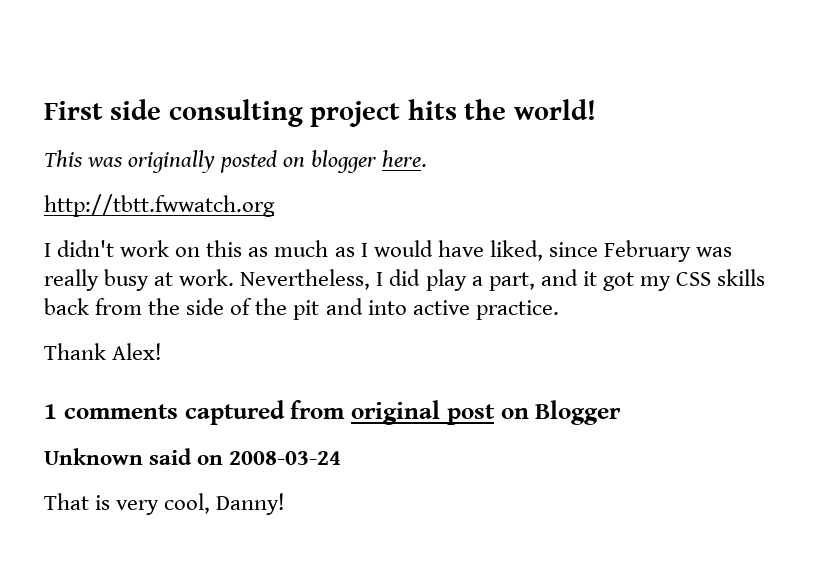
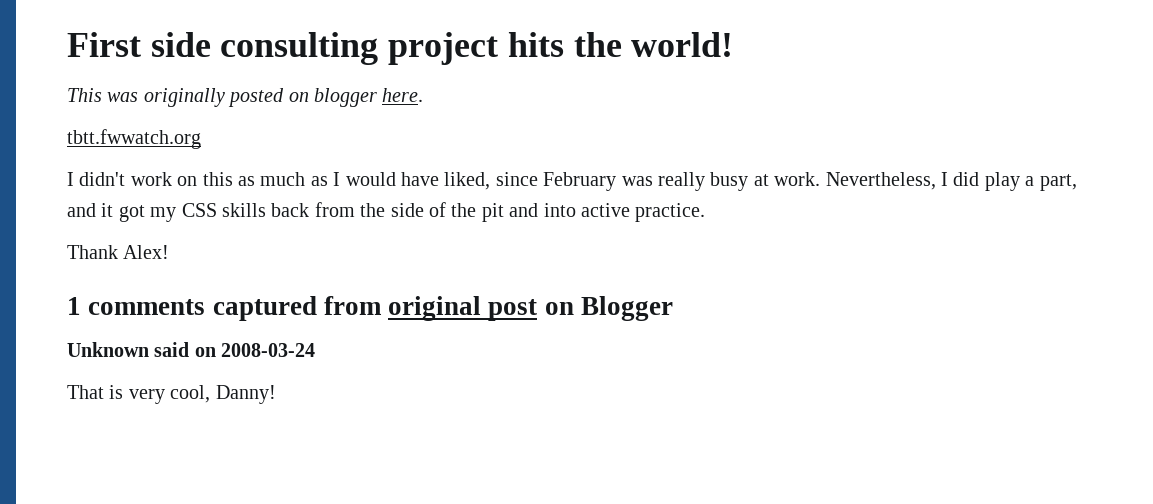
[44,194,275,217] http://tbtt.fwwatch.org -> [67,129,201,149] tbtt.fwwatch.org

